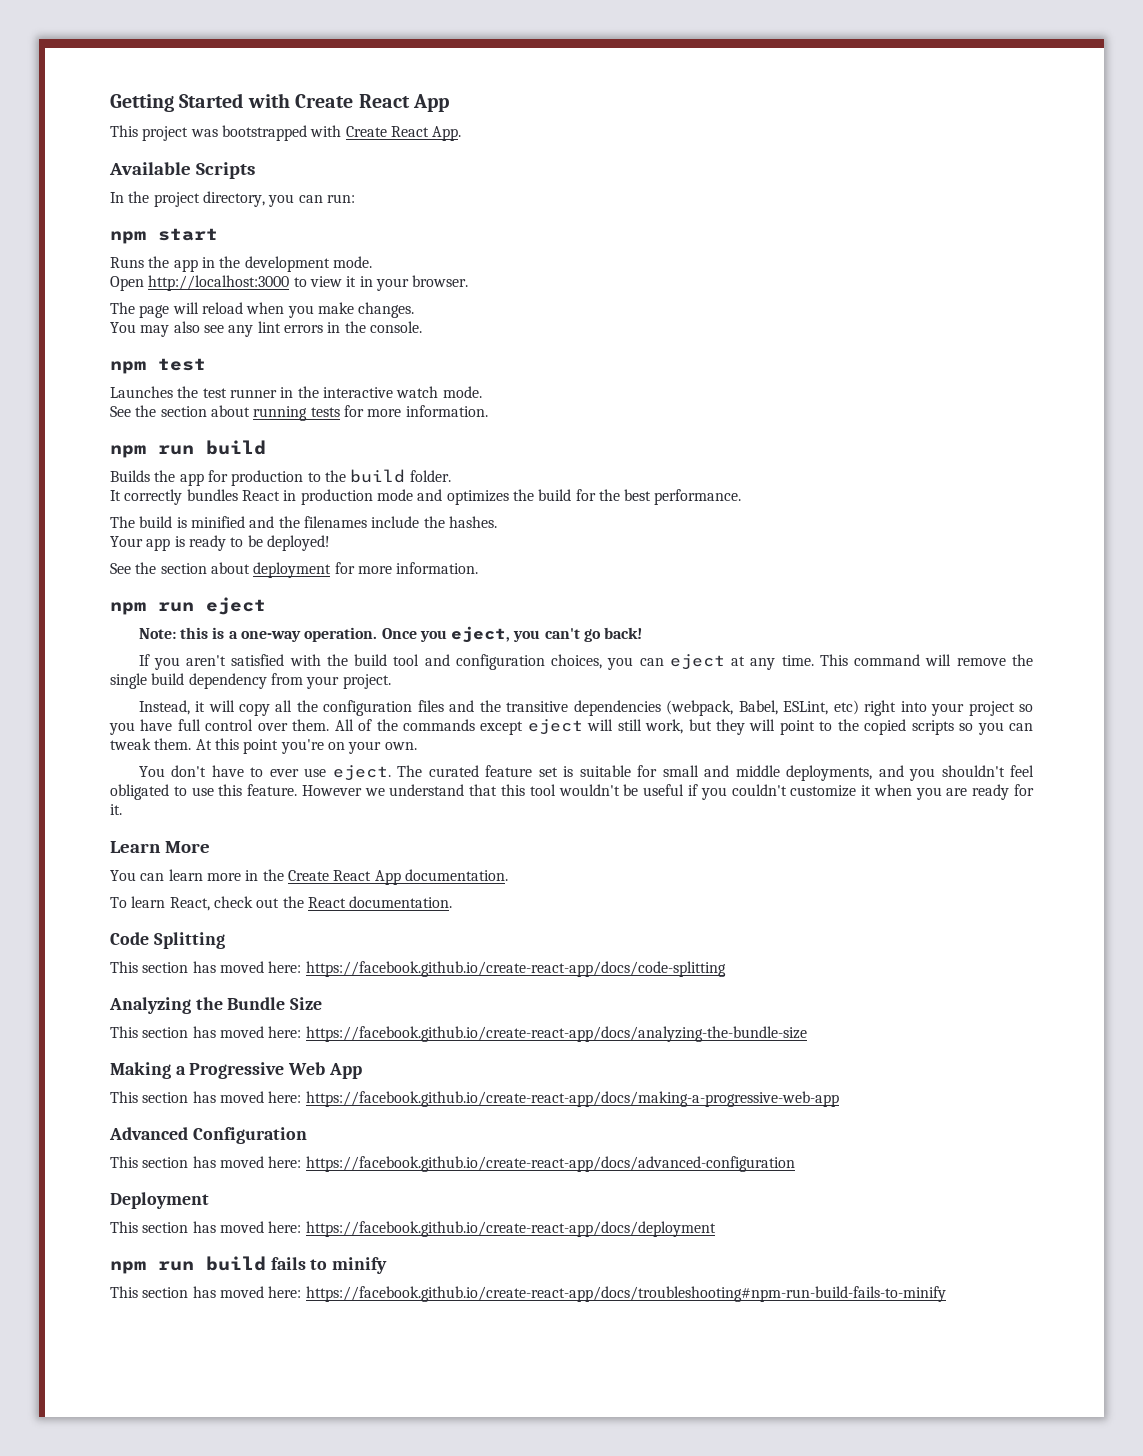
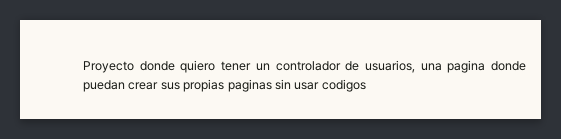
[110,93,449,112] [110,125,462,141] [109,162,255,179] [110,191,355,207] [110,228,218,244] [110,256,372,272] [110,275,469,291] [110,302,415,318] [110,321,422,337] [110,358,206,374] [110,386,482,398] [110,405,488,421] [110,440,266,458] [110,469,451,486] [110,489,742,505] [110,516,497,528] [110,535,330,551] [110,562,479,578] [110,597,266,615] [138,626,643,643] [138,654,1033,670] [110,673,391,689] [138,700,1033,716] [109,719,1034,735] [110,738,417,754] [138,765,1035,781] [110,784,1034,800] [110,804,122,815] [110,841,210,853] [110,869,508,885] [110,896,453,911] [110,932,225,949] [110,961,726,977] [109,997,323,1014] [110,1026,807,1042] [110,1062,362,1079] [110,1091,839,1107] [109,1127,307,1144] [110,1156,795,1172] [110,1192,209,1209] [110,1221,716,1237] [110,1256,388,1274] [110,1286,946,1302] Getting Started with Create React App // This project was bootstrapped with Create React App. // Available Scripts // In the project directory, you can run: // npm start // Runs the app in the development mode. // Open http://localhost:3000 to view it in your browser. // The page will reload when you make changes. // You may also see any lint errors in the console. // npm test // Launches the test runner in the interactive watch mode. // See the section about running tests for more information. // npm run build // Builds the app for production to the build folder. // It correctly bundles React in production mode and optimizes the build for the best performance. // The build is minified and the filenames include the hashes. // Your app is ready to be deployed! // See the section about deployment for more information. // npm run eject // Note: this is a one-way operation. Once you eject, you can't go back! // If you aren't satisfied with the build tool and configuration choices, you can eject at any time. This command will remove the single build dependency from your project. // Instead, it will copy all the configuration files and the transitive dependencies (webpack, Babel, ESLint, etc) right into your project so you have full control over them. All of the commands except eject will still work, but they will point to the copied scripts so you can tweak them. At this point you're on your own. // You don't have to ever use eject. The curated feature set is suitable for small and middle deployments, and you shouldn't feel obligated to use this feature. However we understand that this tool wouldn't be useful if you couldn't customize it when you are ready for it. // Learn More // You can learn more in the Create React App documentation. // To learn React, check out the React documentation. // Code Splitting // This section has moved here: https://facebook.github.io/create-react-app/docs/code-splitting // Analyzing the Bundle Size // This section has moved here: https://facebook.github.io/create-react-app/docs/analyzing-the-bundle-size // Making a Progressive Web App // This section has moved here: https://facebook.github.io/create-react-app/docs/making-a-progressive-web-app // Advanced Configuration // This section has moved here: https://facebook.github.io/create-react-app/docs/advanced-configuration // Deployment // This section has moved here: https://facebook.github.io/create-react-app/docs/deployment // npm run build fails to minify // This section has moved here: https://facebook.github.io/create-react-app/docs/troubleshooting#npm-run-build-fails-to-minify -> [83,60,526,73] [83,79,366,92] Proyecto donde quiero tener un controlador de usuarios, una pagina donde puedan crear sus propias paginas sin usar codigos

